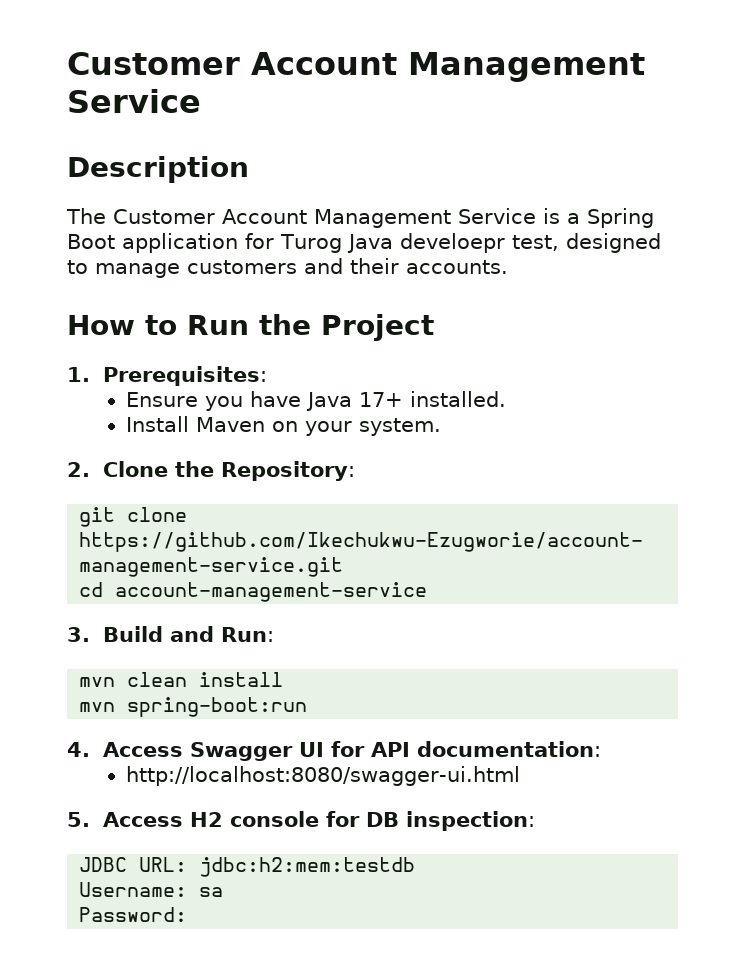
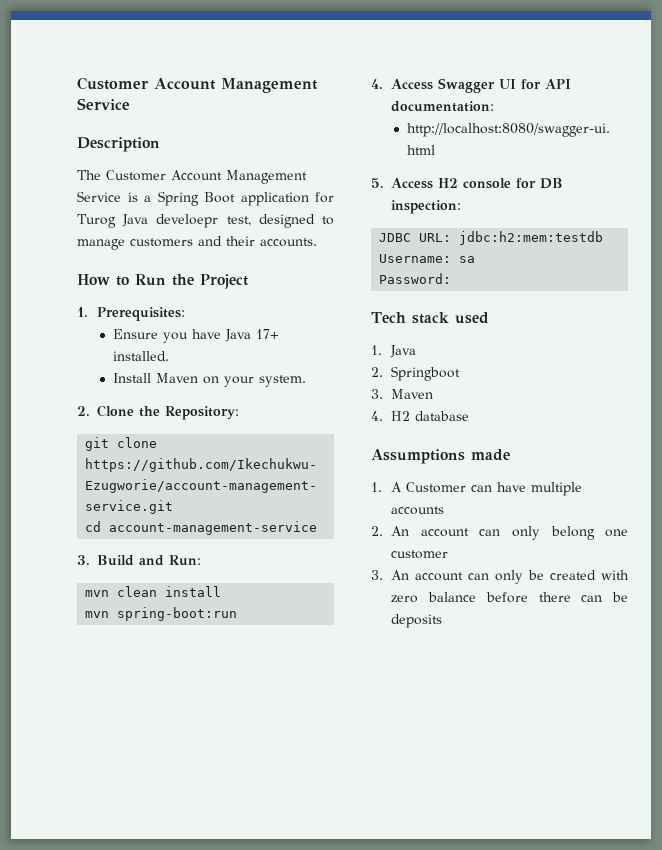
(188, 914) none -> [371,312,489,324] [371,345,417,358] [371,366,461,381] [371,389,434,399] [371,411,470,421] [371,449,510,464] [371,482,583,496] [391,506,445,515] [371,526,628,540] [391,550,449,559] [371,570,629,584] [391,592,628,603] [391,614,443,628] // Tech stack used // 1. Java // 2. Springboot // 3. Maven // 4. H2 database // Assumptions made // 1. A Customer can have multiple accounts // 2. An account can only belong one customer // 3. An account can only be created with zero balance before there can be deposits

